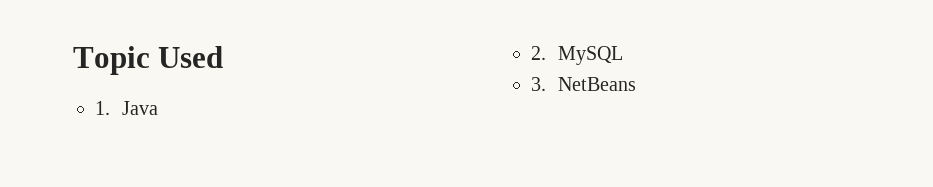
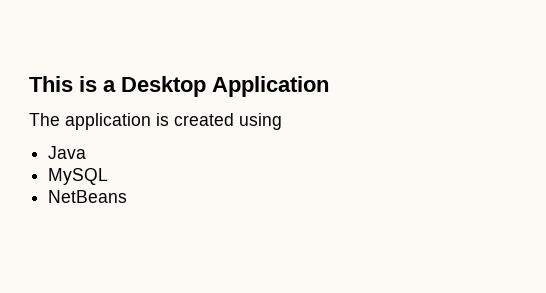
[73,46,224,75] [95,101,110,115] Topic Used // 1. -> [29,76,329,97] [29,113,282,130] This is a Desktop Application // The application is created using //
[531,46,546,60] 2. -> (87, 152) none
[531,77,546,91] 3. -> (109, 176) none

